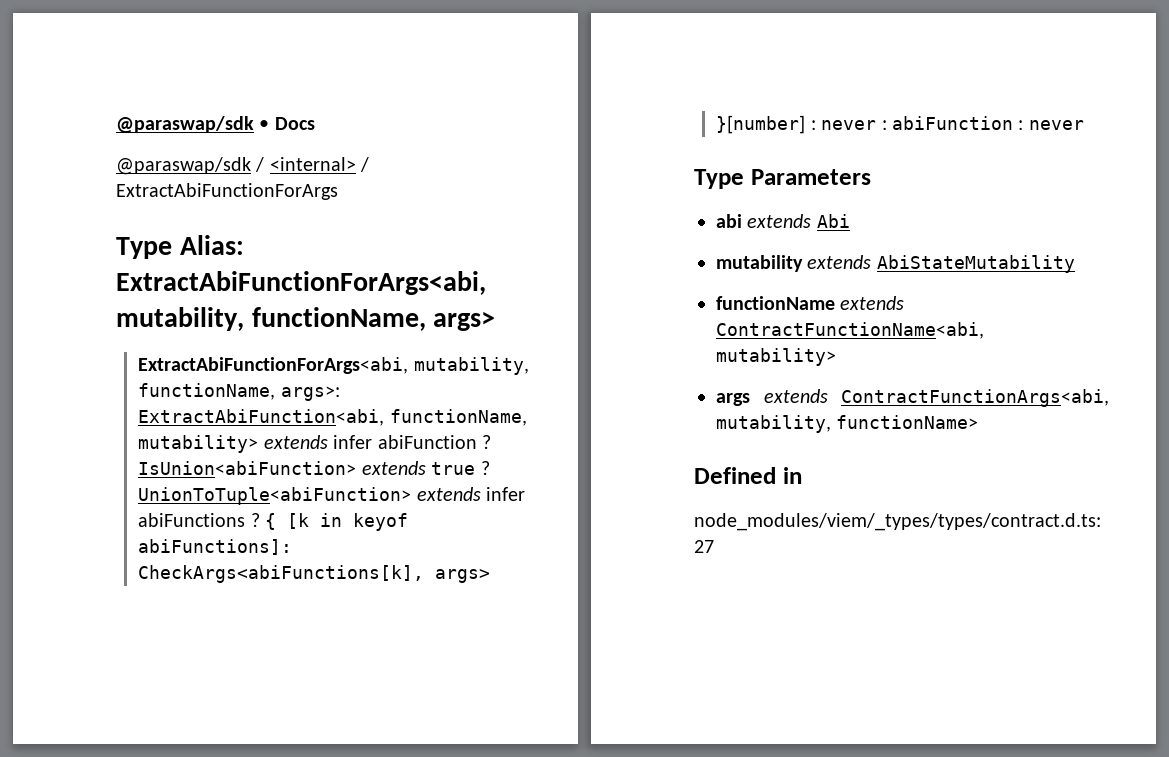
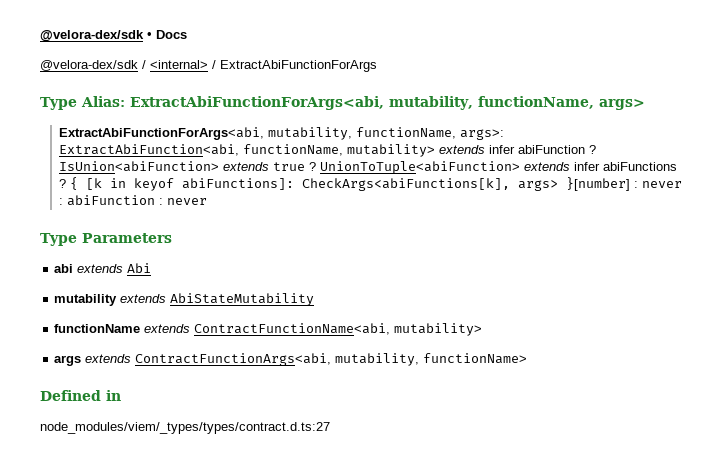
[116,116,254,133] @paraswap/sdk -> [40,30,144,42] @velora-dex/sdk
[116,157,251,175] @paraswap/sdk -> [40,60,138,71] @velora-dex/sdk

